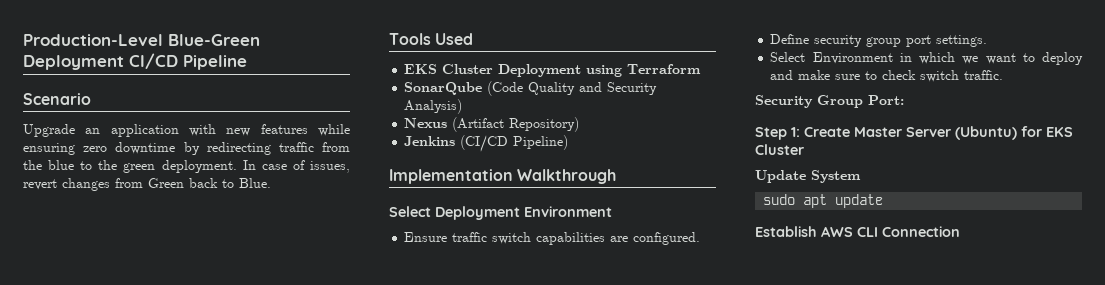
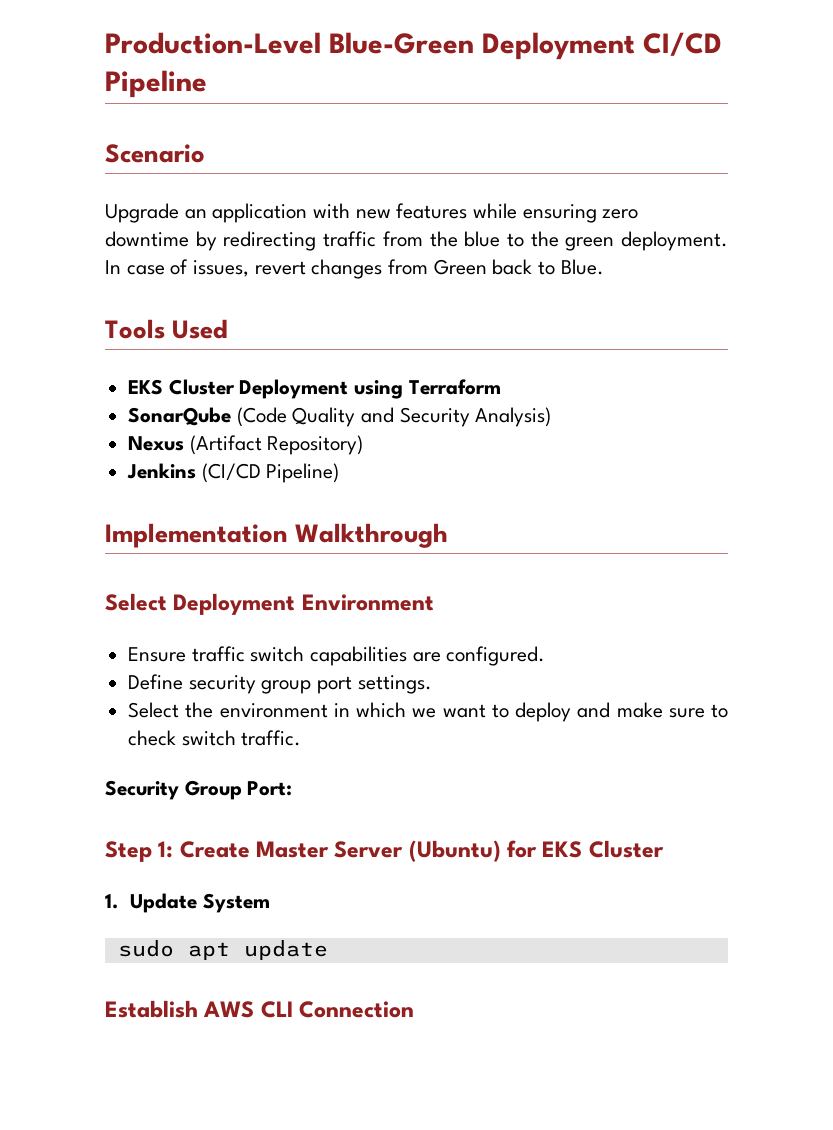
[812,52,893,64] Environment -> [185,702,328,718] the environment
(804, 149) none -> [105,894,118,909] 1.

